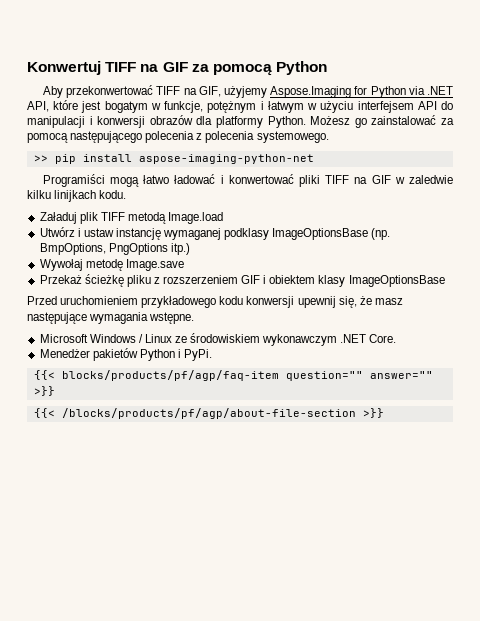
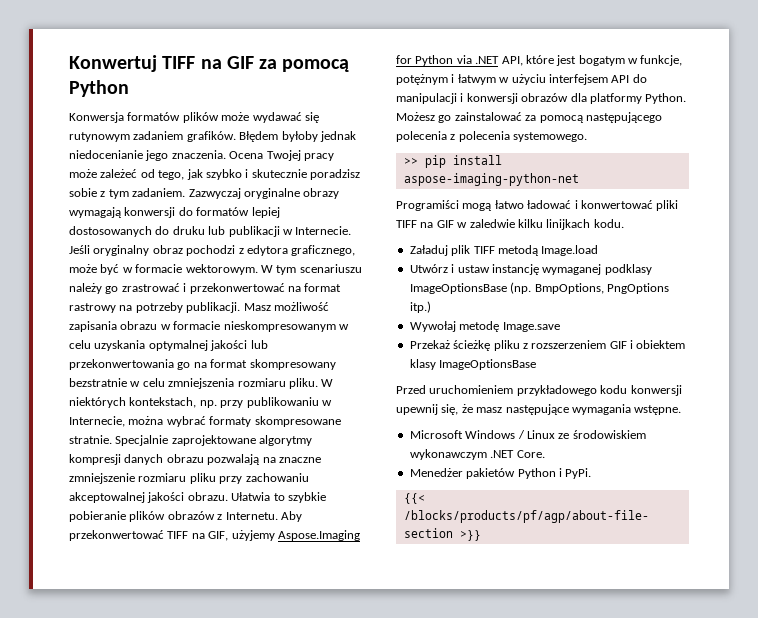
(328, 68) none -> [69,112,319,123] [69,131,356,142] [69,150,334,161] [69,169,360,180] [69,188,340,199] [69,207,280,218] [69,226,352,237] [69,245,356,256] [69,264,362,275] [69,283,342,294] [69,302,329,313] [69,321,349,332] [69,340,268,351] [69,359,336,370] [69,378,334,389] [69,397,332,408] [69,416,341,427] [69,435,313,446] [69,454,321,465] [69,473,309,484] [69,492,326,503] [69,511,278,522] Konwersja formatów plików może wydawać się rutynowym zadaniem grafików. Błędem byłoby jednak niedocenianie jego znaczenia. Ocena Twojej pracy może zależeć od tego, jak szybko i skutecznie poradzisz sobie z tym zadaniem. Zazwyczaj oryginalne obrazy wymagają konwersji do formatów lepiej dostosowanych do druku lub publikacji w Internecie. Jeśli oryginalny obraz pochodzi z edytora graficznego, może być w formacie wektorowym. W tym scenariuszu należy go zrastrować i przekonwertować na format rastrowy na potrzeby publikacji. Masz możliwość zapisania obrazu w formacie nieskompresowanym w celu uzyskania optymalnej jakości lub przekonwertowania go na format skompresowany bezstratnie w celu zmniejszenia rozmiaru pliku. W niektórych kontekstach, np. przy publikowaniu w Internecie, można wybrać formaty skompresowane stratnie. Specjalnie zaprojektowane algorytmy kompresji danych obrazu pozwalają na znaczne zmniejszenie rozmiaru pliku przy zachowaniu akceptowalnej jakości obrazu. Ułatwia to szybkie pobieranie plików obrazów z Internetu.
[33,370,433,381] [33,386,55,396] // {{< blocks/products/pf/agp/faq-item question="" answer="" >}} -> (592, 473) none

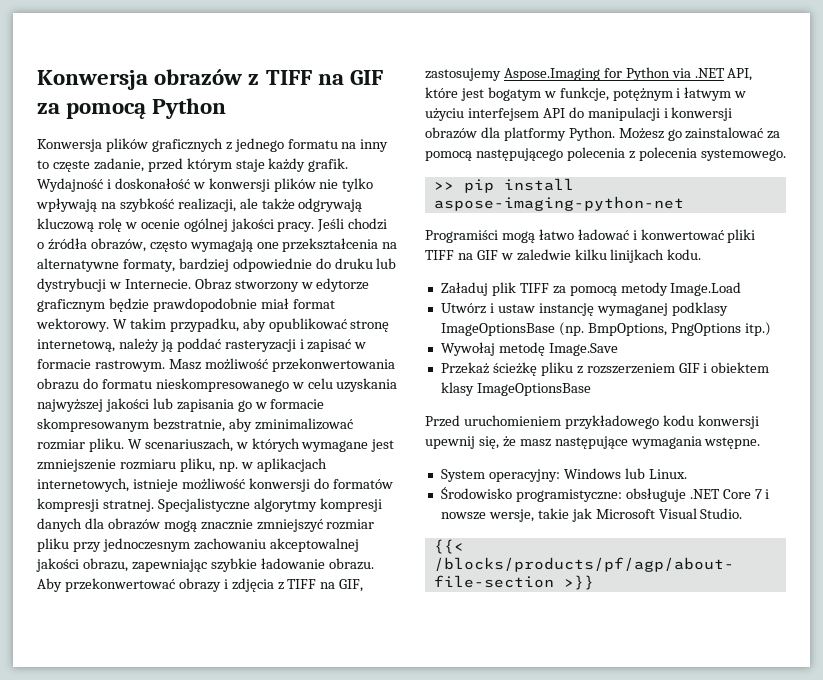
[69,55,157,72] Konwertuj -> [37,69,260,90] Konwersja obrazów z
[127,112,319,123] [69,131,356,142] [69,150,334,161] [69,169,360,180] [69,188,340,199] [69,207,280,218] [69,226,352,237] [69,245,356,256] [69,264,362,275] [69,283,342,294] [69,302,329,313] [69,321,349,332] [69,340,268,351] [69,359,336,370] [69,378,334,389] [69,397,332,408] [69,416,341,427] [69,435,313,446] [69,454,321,465] [69,473,187,484] formatów plików może wydawać się rutynowym zadaniem grafików. Błędem byłoby jednak niedocenianie jego znaczenia. Ocena Twojej pracy może zależeć od tego, jak szybko i skutecznie poradzisz sobie z tym zadaniem. Zazwyczaj oryginalne obrazy wymagają konwersji do formatów lepiej dostosowanych do druku lub publikacji w Internecie. Jeśli oryginalny obraz pochodzi z edytora graficznego, może być w formacie wektorowym. W tym scenariuszu należy go zrastrować i przekonwertować na format rastrowy na potrzeby publikacji. Masz możliwość zapisania obrazu w formacie nieskompresowanym w celu uzyskania optymalnej jakości lub przekonwertowania go na format skompresowany bezstratnie w celu zmniejszenia rozmiaru pliku. W niektórych kontekstach, np. przy publikowaniu w Internecie, można wybrać formaty skompresowane stratnie. Specjalnie zaprojektowane algorytmy kompresji danych obrazu pozwalają na znaczne zmniejszenie rozmiaru -> [105,138,389,152] [37,158,349,172] [37,178,374,192] [36,198,363,212] [37,218,388,232] [37,238,398,252] [37,258,397,272] [37,278,370,292] [37,298,335,312] [36,318,390,332] [37,338,367,352] [37,358,395,372] [37,378,398,392] [37,398,325,412] [37,418,353,432] [37,438,395,452] [37,458,327,472] [37,478,393,492] [37,498,382,512] [37,518,375,532] plików graficznych z jednego formatu na inny to częste zadanie, przed którym staje każdy grafik. Wydajność i doskonałość w konwersji plików nie tylko wpływają na szybkość realizacji, ale także odgrywają kluczową rolę w ocenie ogólnej jakości pracy. Jeśli chodzi o źródła obrazów, często wymagają one przekształcenia na alternatywne formaty, bardziej odpowiednie do druku lub dystrybucji w Internecie. Obraz stworzony w edytorze graficznym będzie prawdopodobnie miał format wektorowy. W takim przypadku, aby opublikować stronę internetową, należy ją poddać rasteryzacji i zapisać w formacie rastrowym. Masz możliwość przekonwertowania obrazu do formatu nieskompresowanego w celu uzyskania najwyższej jakości lub zapisania go w formacie skompresowanym bezstratnie, aby zminimalizować rozmiar pliku. W scenariuszach, w których wymagane jest zmniejszenie rozmiaru pliku, np. w aplikacjach internetowych, istnieje możliwość konwersji do formatów kompresji stratnej. Specjalistyczne algorytmy kompresji danych dla obrazów mogą znacznie zmniejszyć rozmiar
(243, 480) none -> [102,538,190,552] jednoczesnym
[187,492,326,503] [69,511,302,522] [69,530,164,541] obrazu. Ułatwia to szybkie pobieranie plików obrazów z Internetu. Aby przekonwertować -> [82,558,374,572] [37,578,284,592] obrazu, zapewniając szybkie ładowanie obrazu. Aby przekonwertować obrazy i zdjęcia z
[231,530,275,541] użyjemy -> [425,68,501,81] zastosujemy
[497,245,599,256] metodą Image.load -> [552,282,742,296] za pomocą metody Image.Load
[502,322,560,332] Image.save -> [548,343,618,356] Image.Save
[409,430,646,439] [409,449,545,460] [409,468,592,479] Microsoft Windows / Linux ze środowiskiem wykonawczym .NET Core. // Menedżer pakietów Python i PyPi. -> [440,468,687,482] [440,487,770,502] [440,508,743,522] System operacyjny: Windows lub Linux. // Środowisko programistyczne: obsługuje .NET Core 7 i nowsze wersje, takie jak Microsoft Visual Studio.

